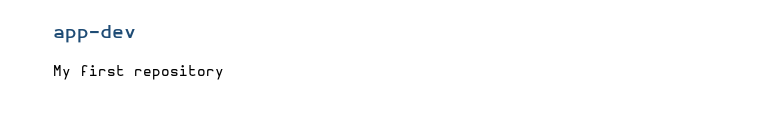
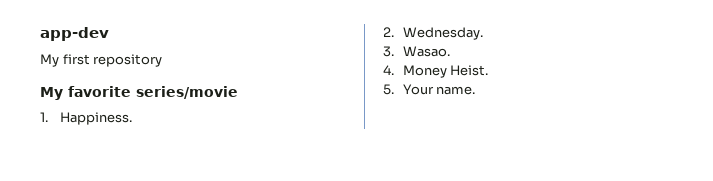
(224, 72) none -> [40,86,238,100] [40,112,132,125] [383,27,483,40] [383,46,450,57] [383,65,489,78] [383,84,476,95] // My favorite series/movie // 1. Happiness. // 2. Wednesday. // 3. Wasao. // 4. Money Heist. // 5. Your name.

